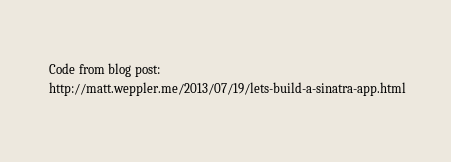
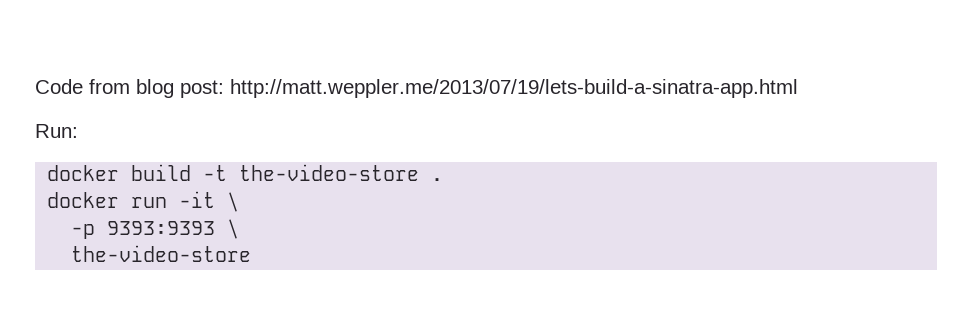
(406, 89) none -> [35,124,78,138] [47,164,444,181] [47,191,240,212] [71,219,240,239] [71,245,252,262] // Run: // docker build -t the-video-store . // docker run -it \ // -p 9393:9393 \ // the-video-store

